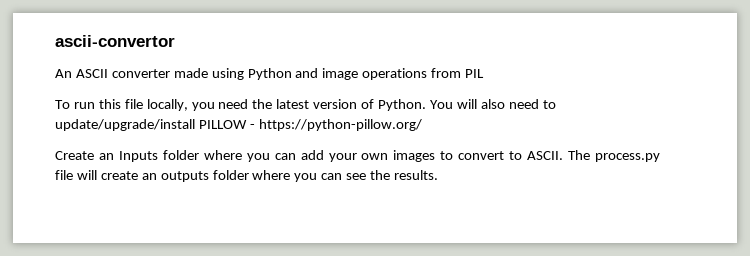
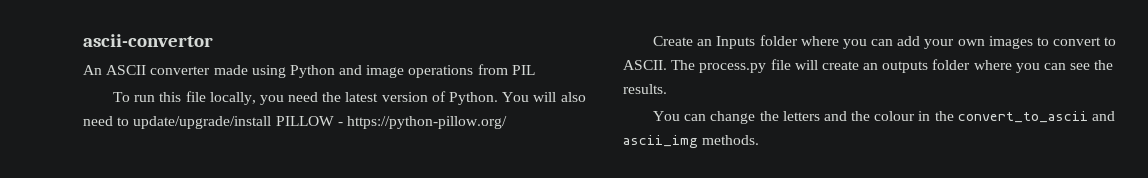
(439, 175) none -> [652,111,1116,124] [623,135,760,148] // You can change the letters and the colour in the convert_to_ascii and ascii_img methods.

